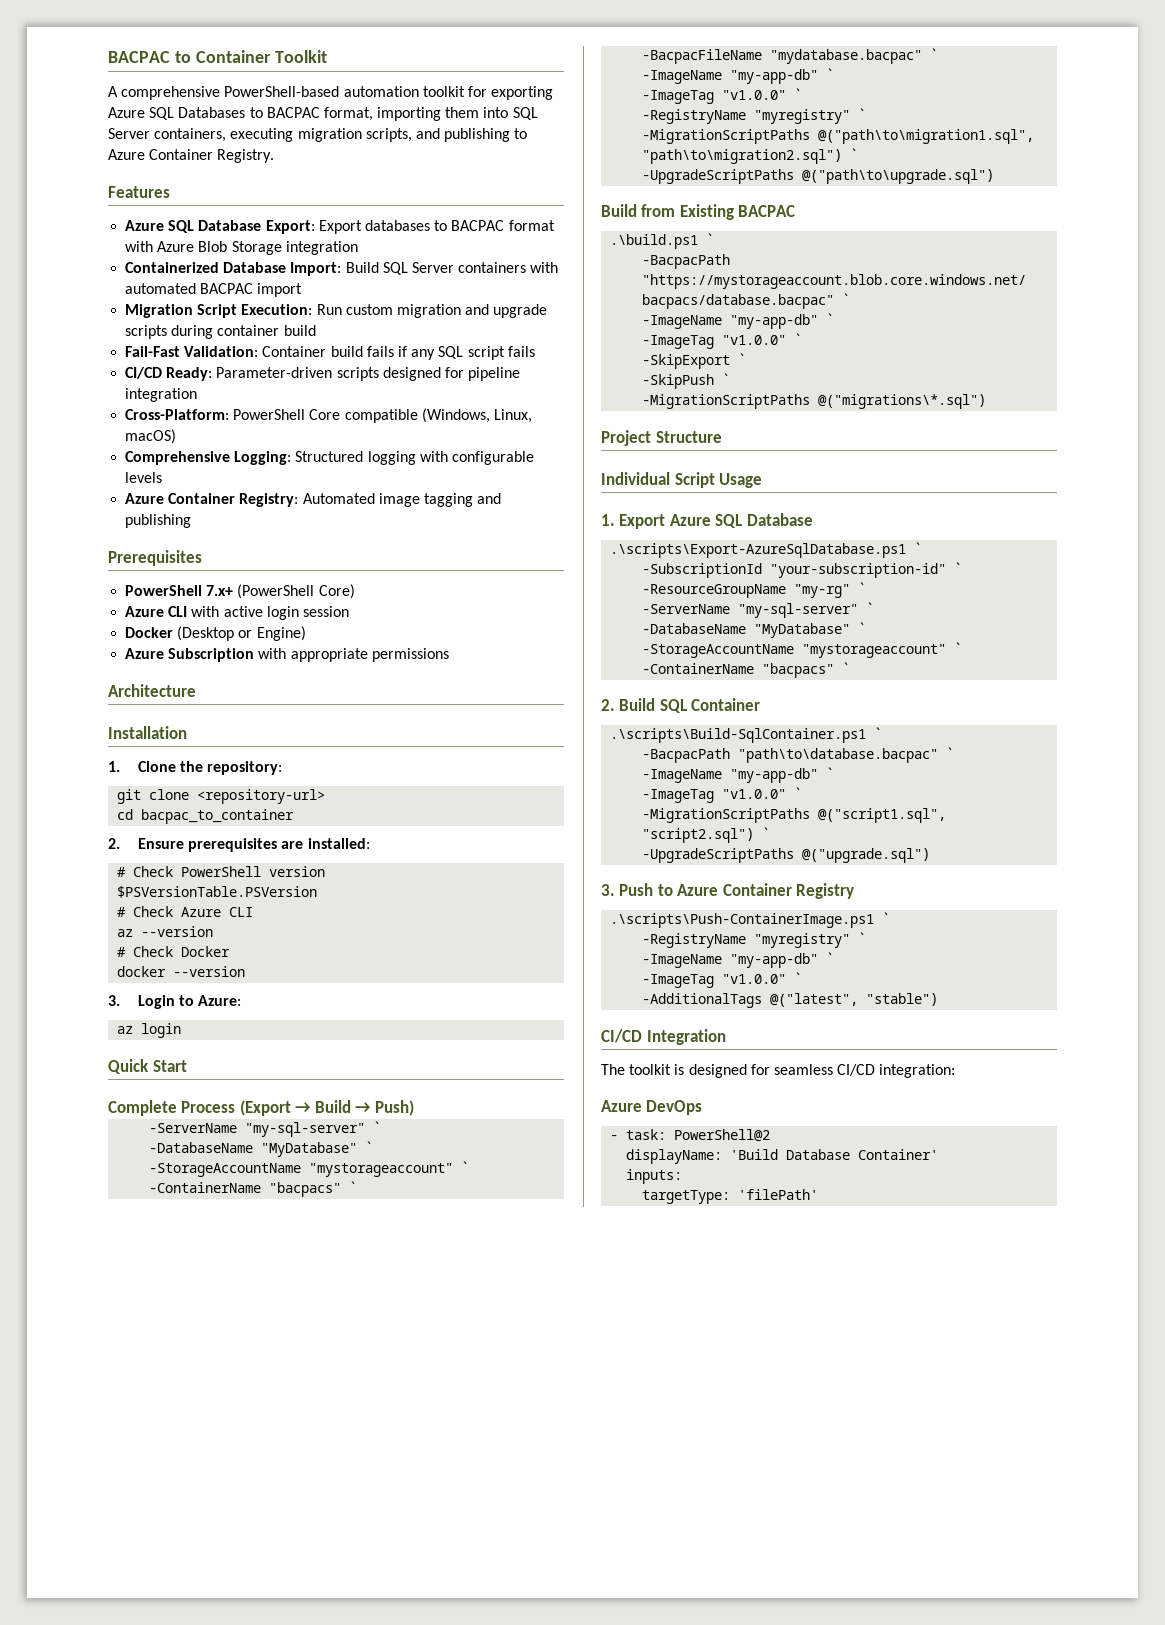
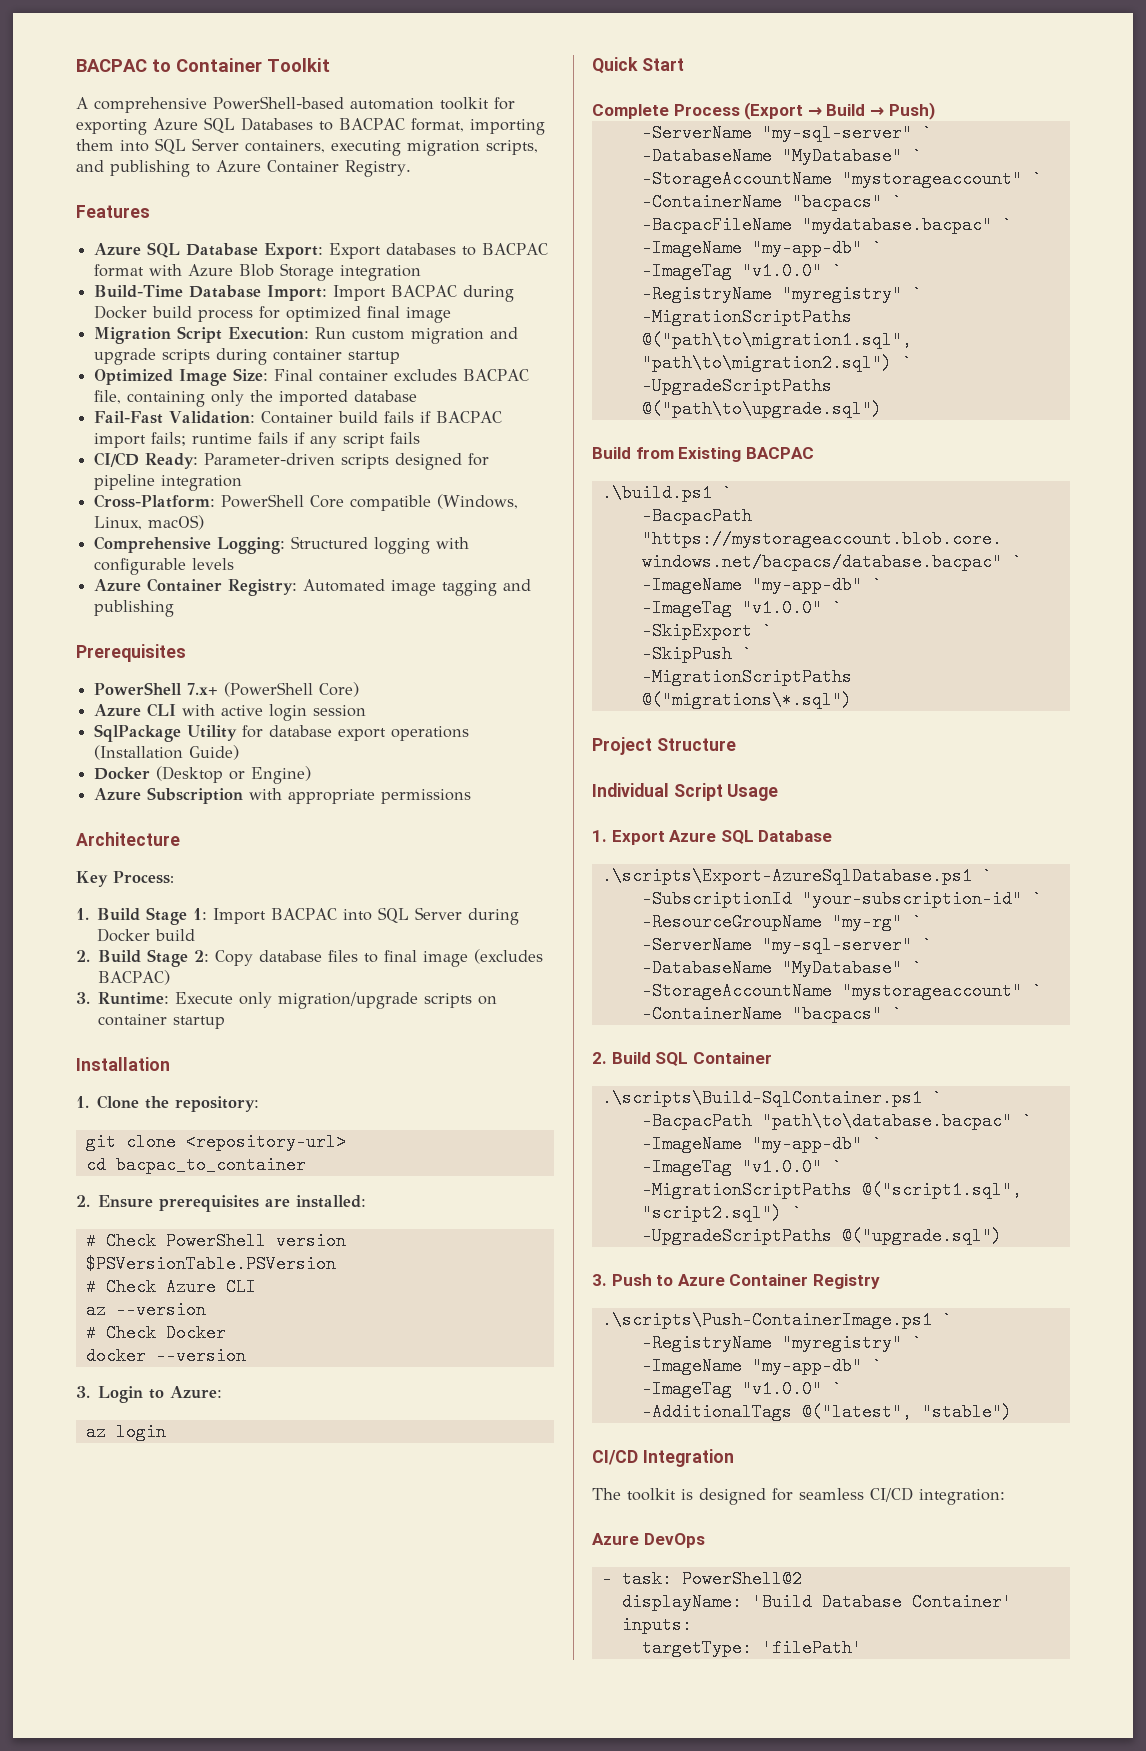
[125,262,220,273] Containerized -> [94,285,184,298] Build-Time
[345,262,559,275] [125,283,303,297] Build SQL Server containers with automated BACPAC import -> [333,285,515,302] [94,305,452,323] Import BACPAC during Docker build process for optimized final image
[283,325,316,336] build -> [348,351,401,364] [94,368,530,386] [94,390,418,407] startup // Optimized Image Size: Final container excludes BACPAC file, containing only the imported database
[411,346,464,360] any SQL -> [436,411,503,423] [94,432,338,448] BACPAC import fails; runtime fails if any
(349, 611) none -> [94,724,470,742] [94,745,240,760] // SqlPackage Utility for database export operations (Installation Guide)
(196, 690) none -> [76,871,174,887] [76,907,520,925] [97,928,196,942] [76,949,544,967] [98,970,171,985] [76,992,498,1009] [98,1014,226,1029] // Key Process: // 1. Build Stage 1: Import BACPAC into SQL Server during Docker build // 2. Build Stage 2: Copy database files to final image (excludes BACPAC) // 3. Runtime: Execute only migration/upgrade scripts on container startup

